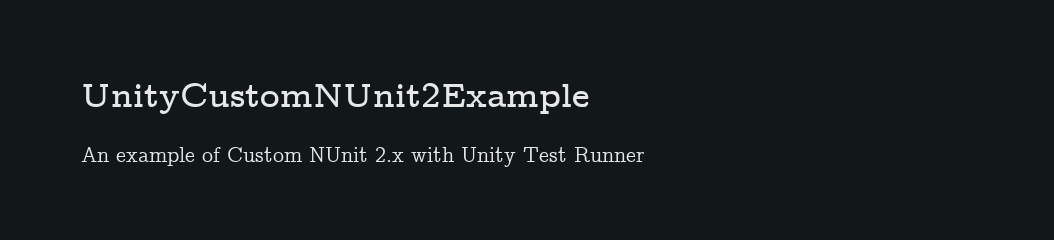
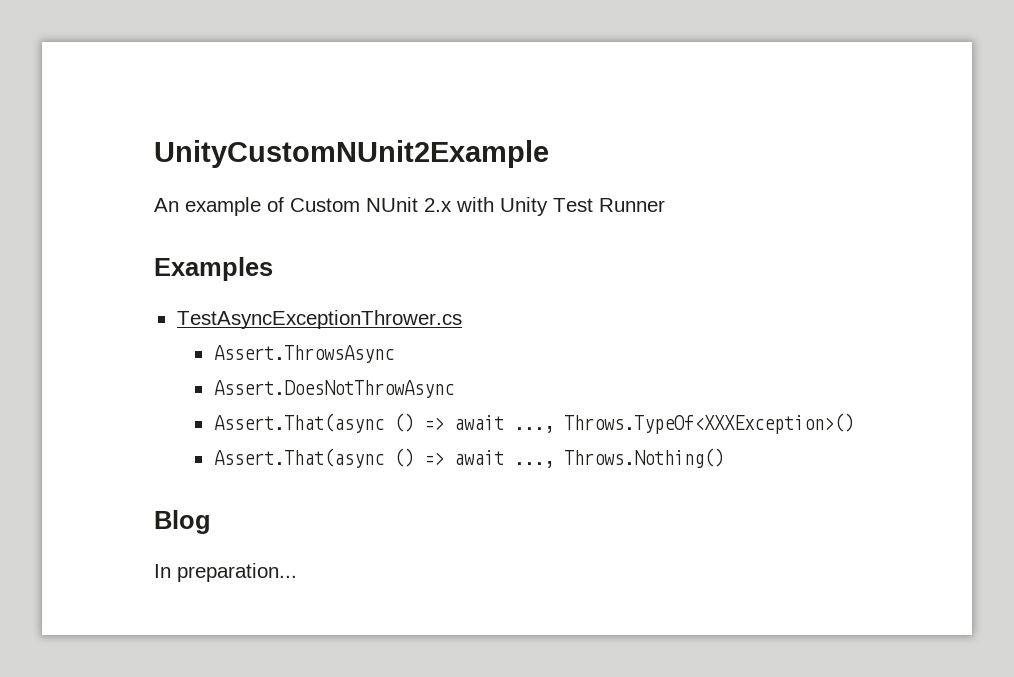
(645, 154) none -> [154,257,273,281] [176,310,462,329] [213,345,394,363] [213,380,454,398] [213,413,854,434] [213,448,724,468] [154,510,211,534] [154,563,297,582] // Examples // TestAsyncExceptionThrower.cs // Assert.ThrowsAsync // Assert.DoesNotThrowAsync // Assert.That(async () => await ..., Throws.TypeOf<XXXException>() // Assert.That(async () => await ..., Throws.Nothing() // Blog // In preparation...

